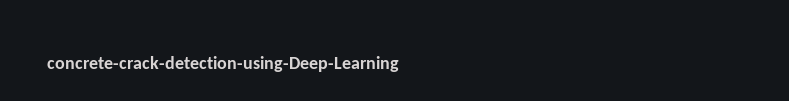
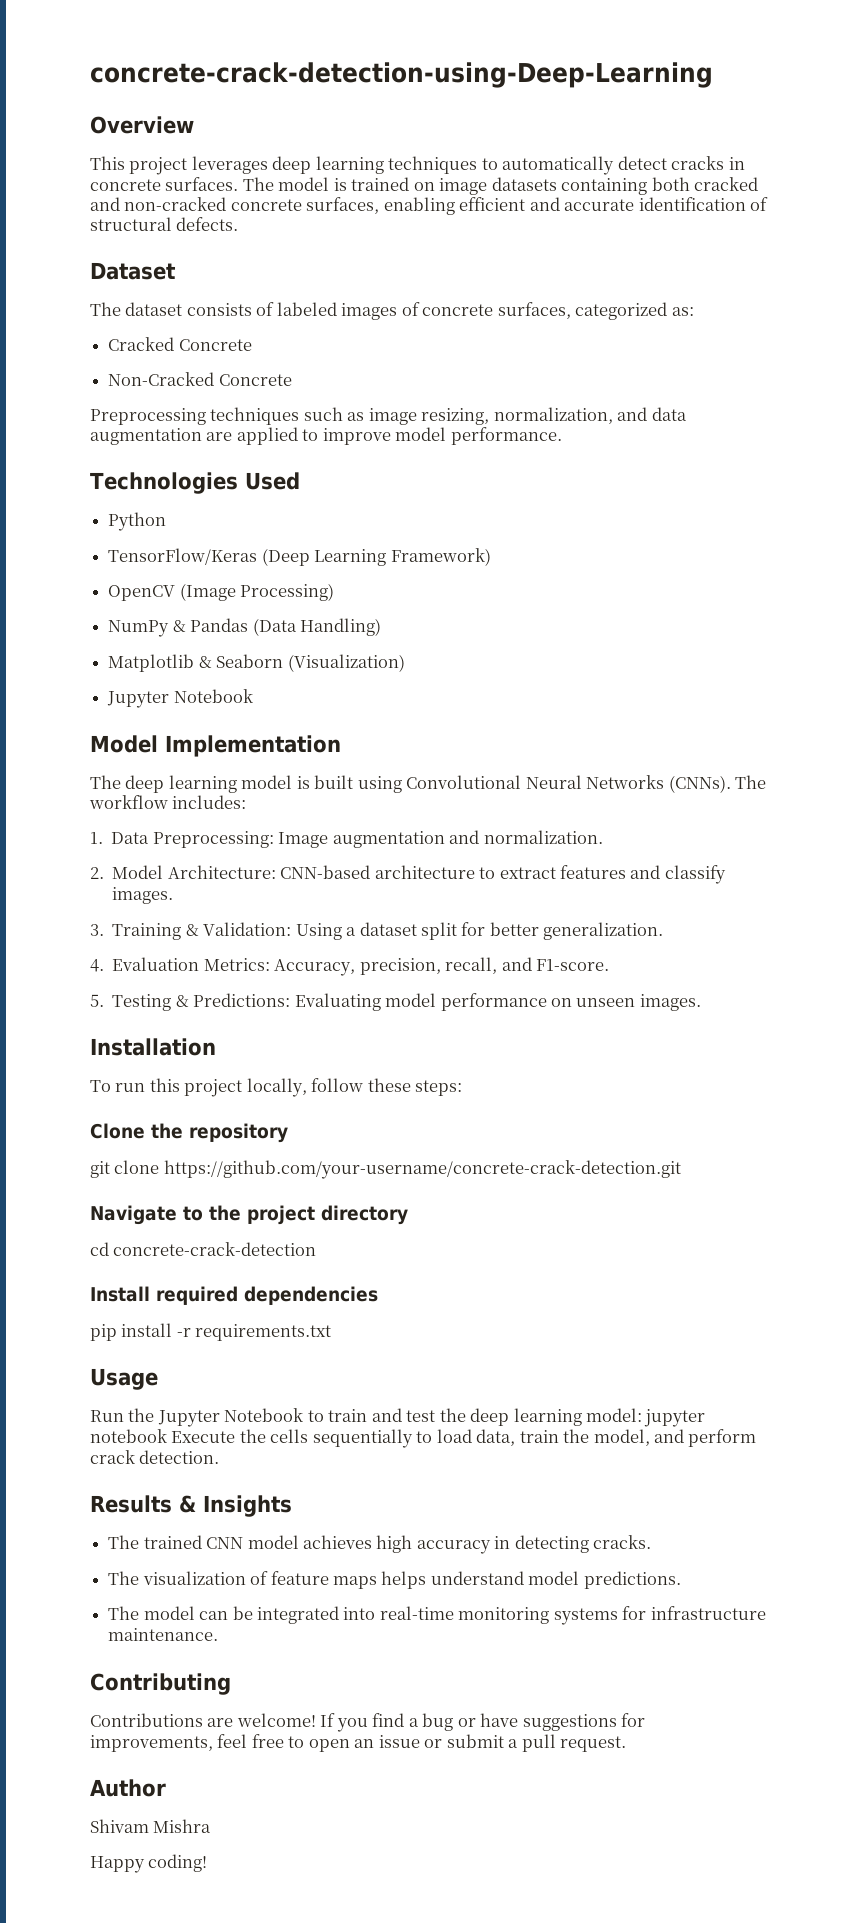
(399, 64) none -> [90,116,194,134] [90,156,745,175] [90,177,759,195] [90,197,769,215] [90,217,239,231] [90,262,176,280] [90,302,694,320] [108,337,252,351] [108,372,292,386] [90,407,687,425] [90,427,562,445] [90,472,300,494] [108,512,167,531] [108,548,491,566] [108,583,335,601] [108,618,381,637] [108,654,405,672] [107,689,253,708] [90,735,341,757] [90,775,767,793] [89,795,247,809] [90,830,603,848] [90,865,726,884] [112,887,174,904] [90,922,664,940] [90,957,609,976] [90,993,701,1011] [90,1038,216,1056] [90,1078,463,1097] [90,1123,288,1143] [90,1160,681,1179] [90,1205,408,1225] [90,1242,317,1256] [90,1286,378,1305] [90,1323,332,1341] [90,1368,158,1390] [90,1408,706,1427] [90,1429,757,1448] [90,1450,220,1464] [90,1495,292,1517] [108,1535,652,1554] [108,1571,681,1589] [108,1606,766,1625] [108,1628,219,1641] [90,1673,231,1695] [90,1713,646,1732] [90,1734,627,1752] [90,1779,166,1797] [90,1819,212,1833] [90,1854,208,1873] // Overview // This project leverages deep learning techniques to automatically detect cracks in concrete surfaces. The model is trained on image datasets containing both cracked and non-cracked concrete surfaces, enabling efficient and accurate identification of structural defects. // Dataset // The dataset consists of labeled images of concrete surfaces, categorized as: // Cracked Concrete // Non-Cracked Concrete // Preprocessing techniques such as image resizing, normalization, and data augmentation are applied to improve model performance. // Technologies Used // Python // TensorFlow/Keras (Deep Learning Framework) // OpenCV (Image Processing) // NumPy & Pandas (Data Handling) // Matplotlib & Seaborn (Visualization) // Jupyter Notebook // Model Implementation // The deep learning model is built using Convolutional Neural Networks (CNNs). The workflow includes: // 1. Data Preprocessing: Image augmentation and normalization. // 2. Model Architecture: CNN-based architecture to extract features and classify images. // 3. Training & Validation: Using a dataset split for better generalization. // 4. Evaluation Metrics: Accuracy, precision, recall, and F1-score. // 5. Testing & Predictions: Evaluating model performance on unseen images. // Installation // To run this project locally, follow these steps: // Clone the repository // git clone https://github.com/your-username/concrete-crack-detection.git // Navigate to the project directory // cd concrete-crack-detection // Install required dependencies // pip install -r requirements.txt // Usage // Run the Jupyter Notebook to train and test the deep learning model: jupyter notebook Execute the cells sequentially to load data, train the model, and perform crack detection. // Results & Insights // The trained CNN model achieves high accuracy in detecting cracks. // The visualization of feature maps helps understand model predictions. // The model can be integrated into real-time monitoring systems for infrastructure maintenance. // Contributing // Contributions are welcome! If you find a bug or have suggestions for improvements, feel free to open an issue or submit a pull request. // Author // Shivam Mishra // Happy coding!

